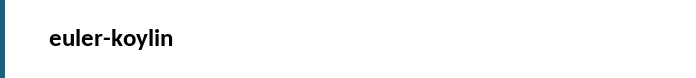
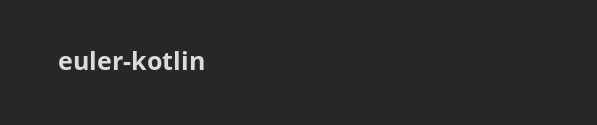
[49,29,173,50] euler-koylin -> [58,51,205,70] euler-kotlin

